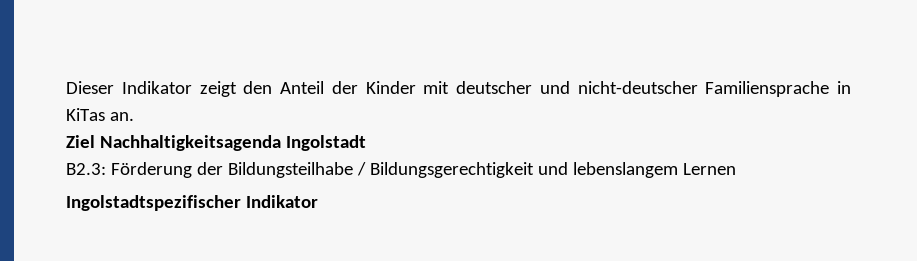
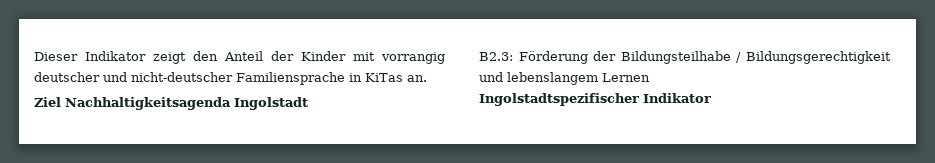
(450, 87) none -> [381,52,445,64] vorrangig

